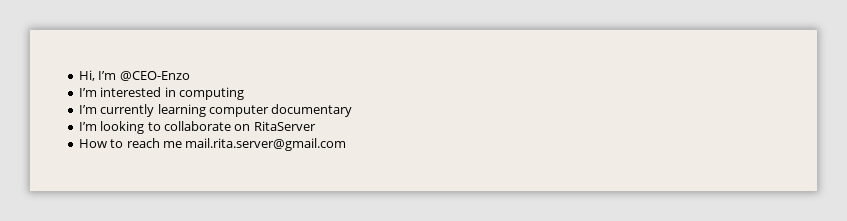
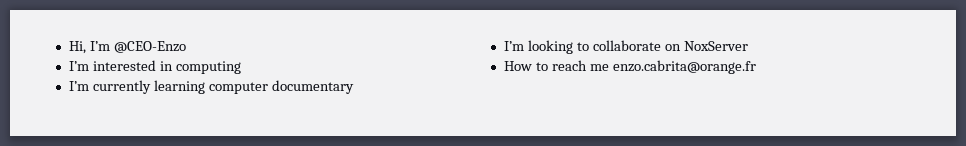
[253,121,316,131] RitaServer -> [683,41,748,51] NoxServer
[185,138,347,151] mail.rita.server@gmail.com -> [612,60,756,74] enzo.cabrita@orange.fr

